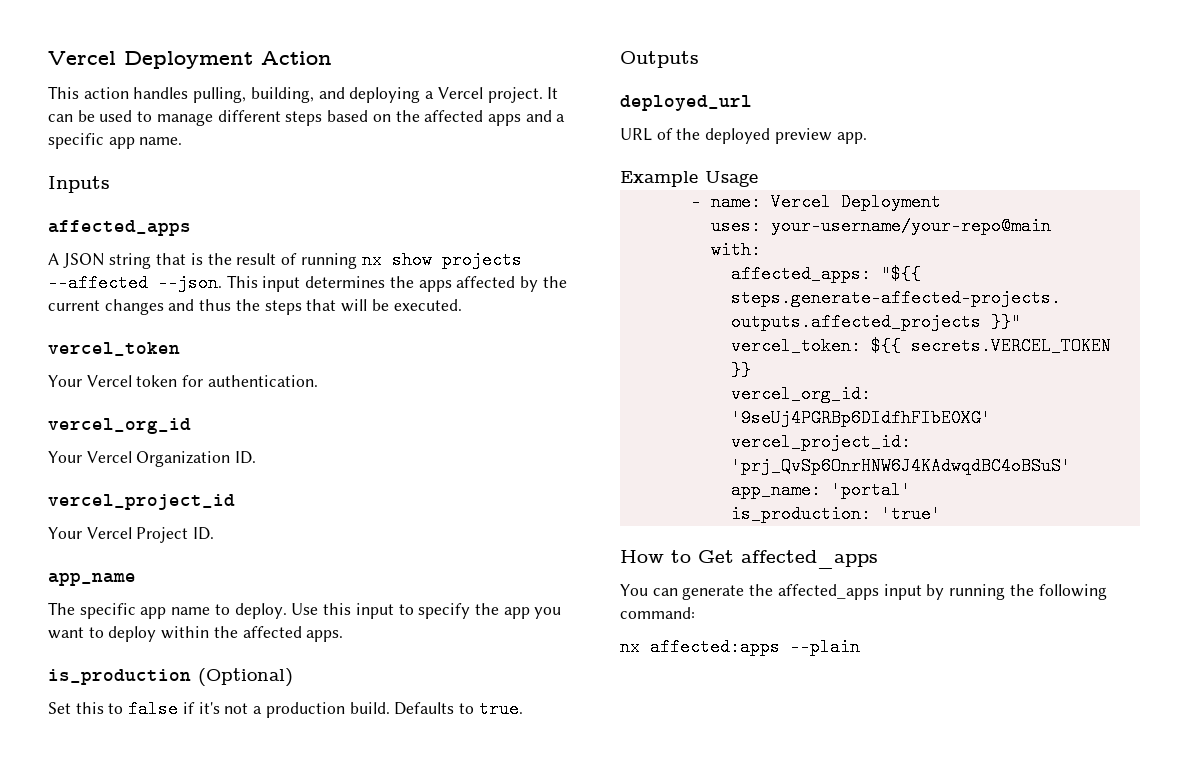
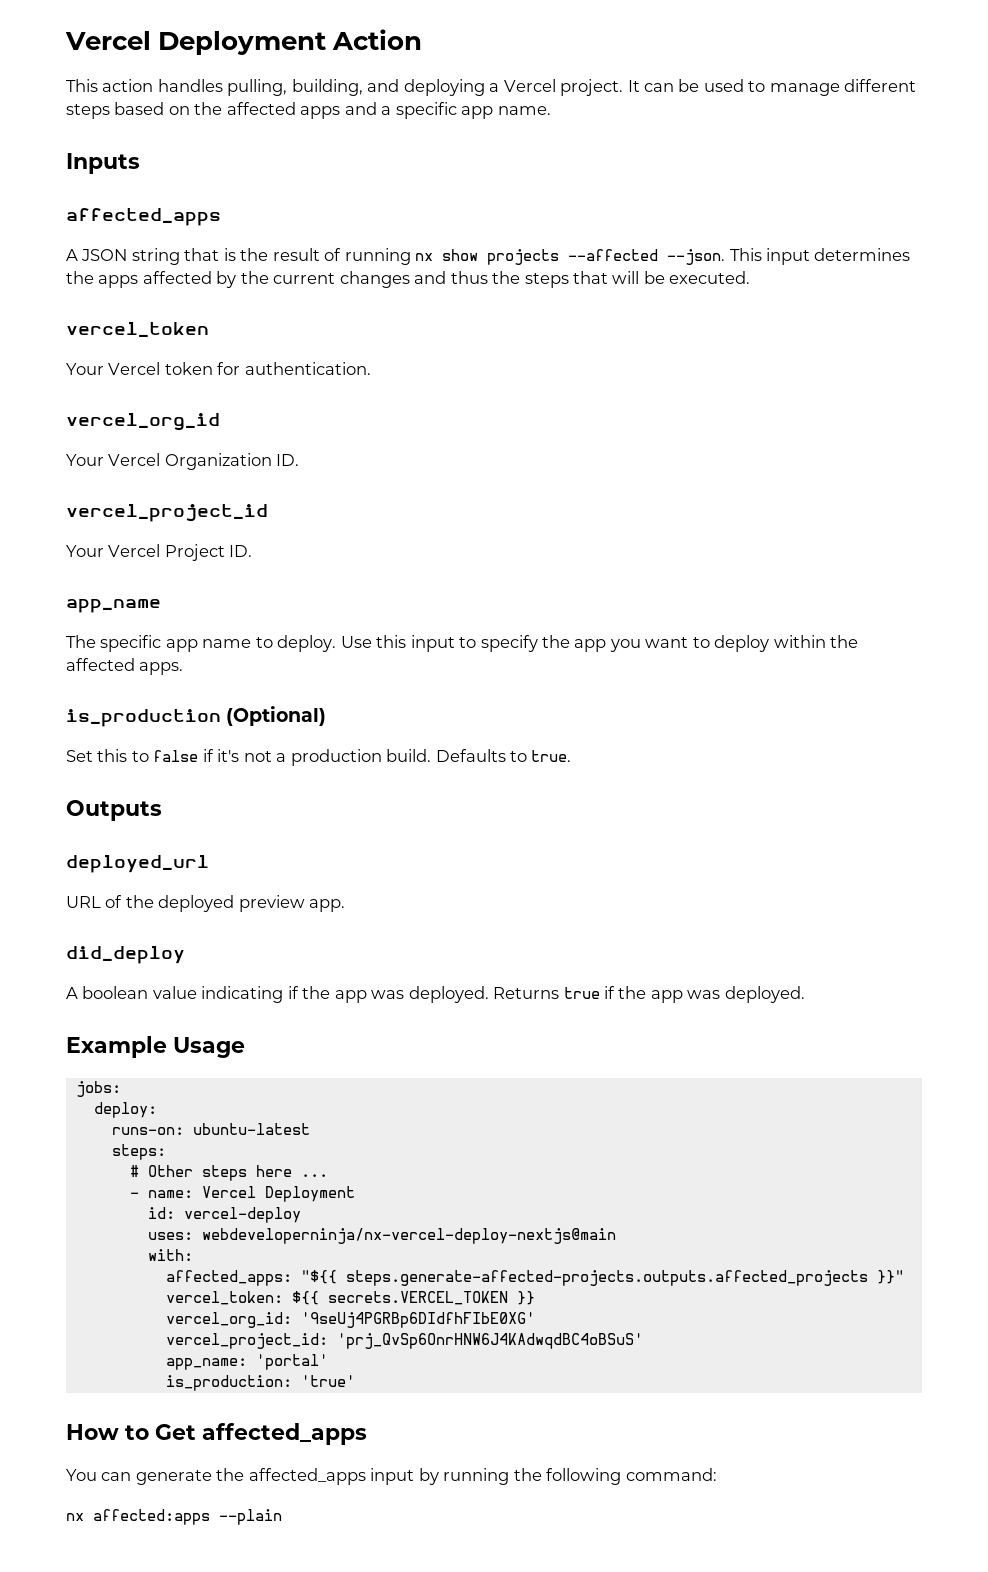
[620,171,758,187] Example Usage -> [66,946,185,964] [66,986,805,1003] [66,1036,245,1058] [75,1081,121,1097] [93,1102,157,1118] [111,1123,310,1135] [111,1144,166,1160] [129,1165,328,1181] did_deploy // A boolean value indicating if the app was deployed. Returns true if the app was deployed. // Example Usage // jobs: // deploy: // runs-on: ubuntu-latest // steps: // # Other steps here ...
(941, 202) none -> [147,1207,301,1223] // id: vercel-deploy
[770,217,1051,235] your-username/your-repo@main -> [201,1228,616,1244] webdeveloperninja/nx-vercel-deploy-nextjs@main

